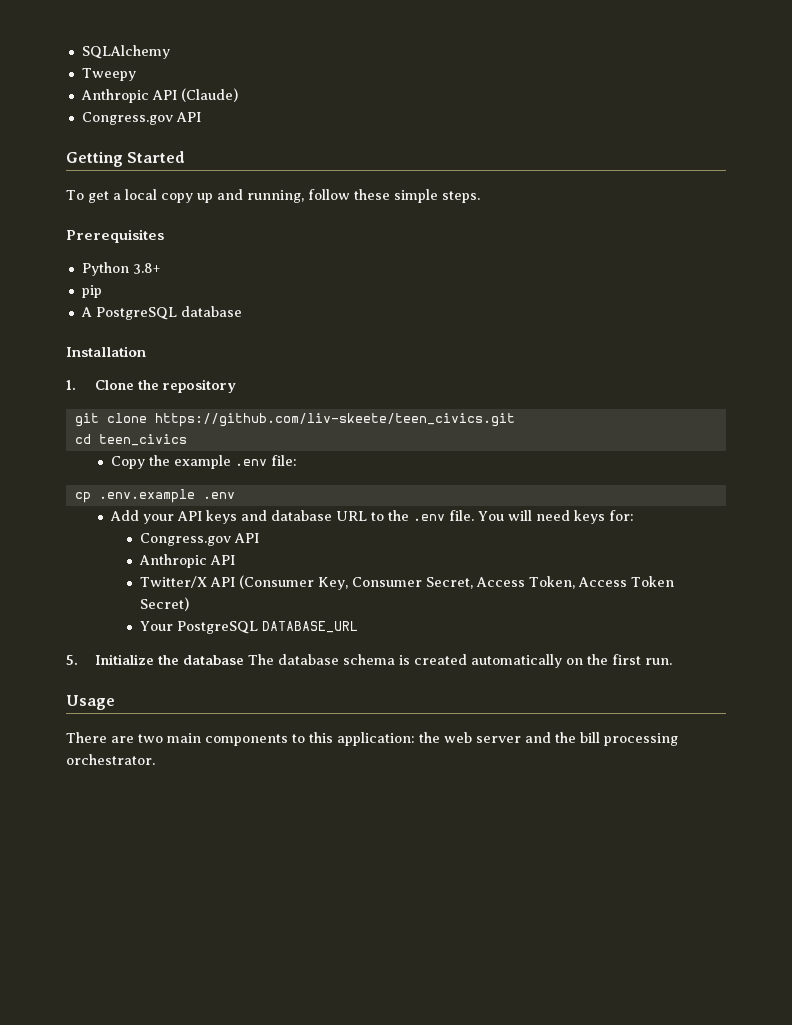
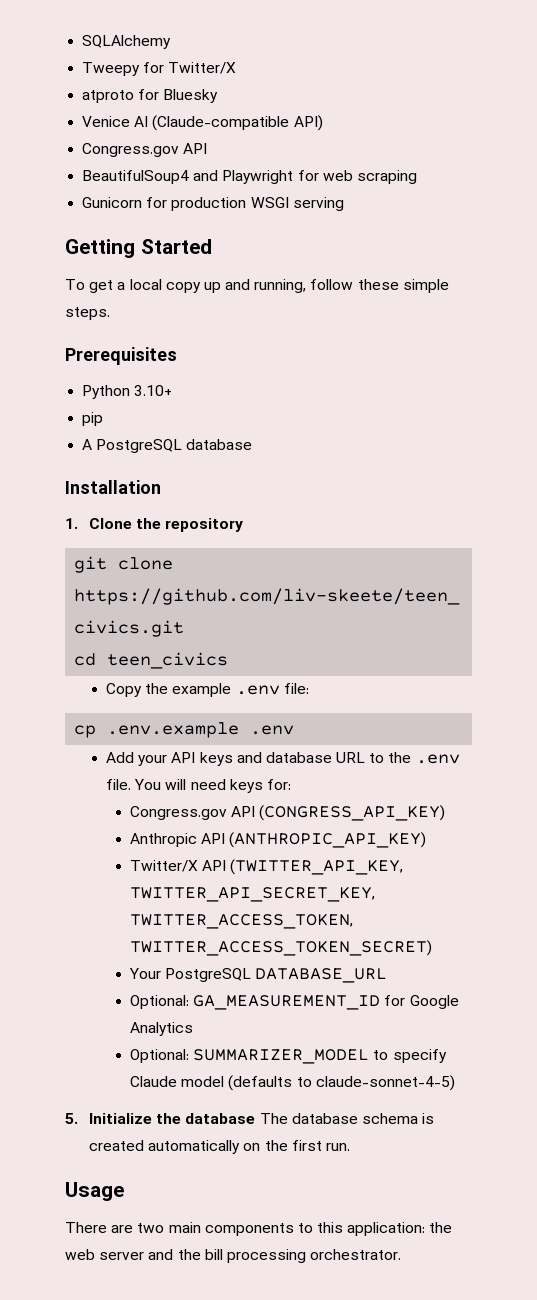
[80,88,238,103] [81,112,201,125] // Anthropic API (Claude) // Congress.gov API -> [143,62,237,74] [82,89,219,103] [82,115,323,131] [82,143,208,157] [82,170,417,184] [82,197,344,211] for Twitter/X // atproto for Bluesky // Venice AI (Claude-compatible API) // Congress.gov API // BeautifulSoup4 and Playwright for web scraping // Gunicorn for production WSGI serving
[132,263,160,274] 3.8+ -> [134,385,173,396] 3.10+
[138,554,235,568] // Anthropic API -> [259,805,446,821] [129,832,427,848] (CONGRESS_API_KEY) // Anthropic API (ANTHROPIC_API_KEY)
[238,575,674,590] [139,597,189,611] [139,621,358,634] (Consumer Key, Consumer Secret, Access Token, Access Token Secret) // Your PostgreSQL DATABASE_URL -> [230,859,404,875] [129,887,375,902] [129,914,353,929] [129,940,432,956] [128,968,388,983] [129,995,459,1010] [129,1022,193,1036] [129,1049,447,1064] [129,1075,455,1091] (TWITTER_API_KEY, TWITTER_API_SECRET_KEY, TWITTER_ACCESS_TOKEN, TWITTER_ACCESS_TOKEN_SECRET) // Your PostgreSQL DATABASE_URL // Optional: GA_MEASUREMENT_ID for Google Analytics // Optional: SUMMARIZER_MODEL to specify Claude model (defaults to claude-sonnet-4-5)

